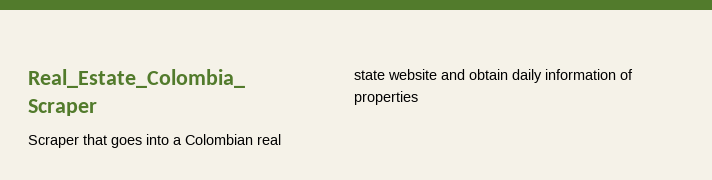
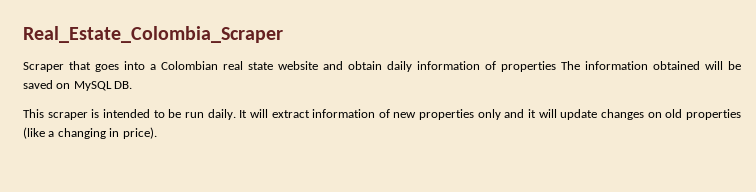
(418, 98) none -> [561,61,741,70] [23,80,133,91] [23,109,742,120] [23,127,157,139] The information obtained will be saved on MySQL DB. // This scraper is intended to be run daily. It will extract information of new properties only and it will update changes on old properties (like a changing in price).

